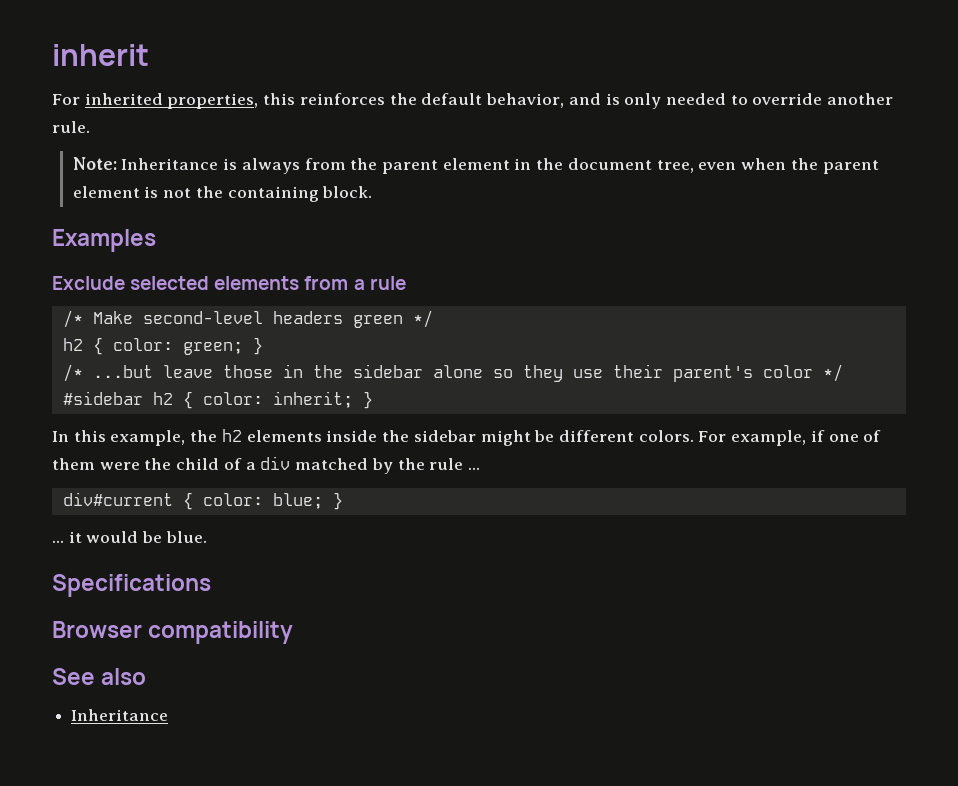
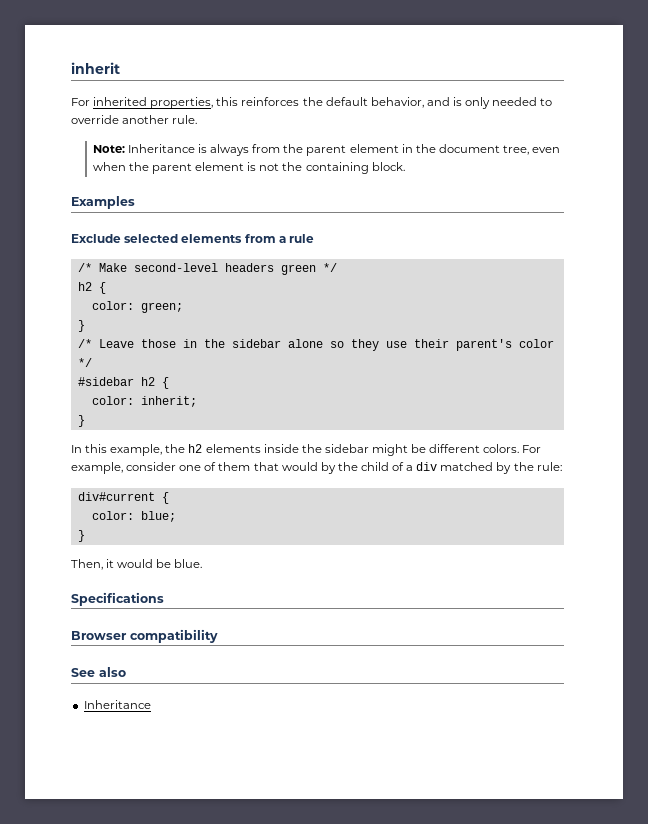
(103, 346) none -> (106, 288) //
(243, 348) none -> (183, 307) //
[92,365,213,378] ...but leave -> [98,339,134,348] Leave
(193, 400) none -> (169, 383) //
(353, 399) none -> (197, 401) //
[810,430,825,442] if -> [126,462,177,471] consider
[99,462,140,470] were -> [253,462,336,474] that would by
[429,458,480,470] rule ... -> [536,462,562,471] rule:
(193, 501) none -> (169, 498) //
[332,492,343,510] [52,540,64,543] } // ... -> [77,530,85,542] [71,559,103,570] // } // Then,

